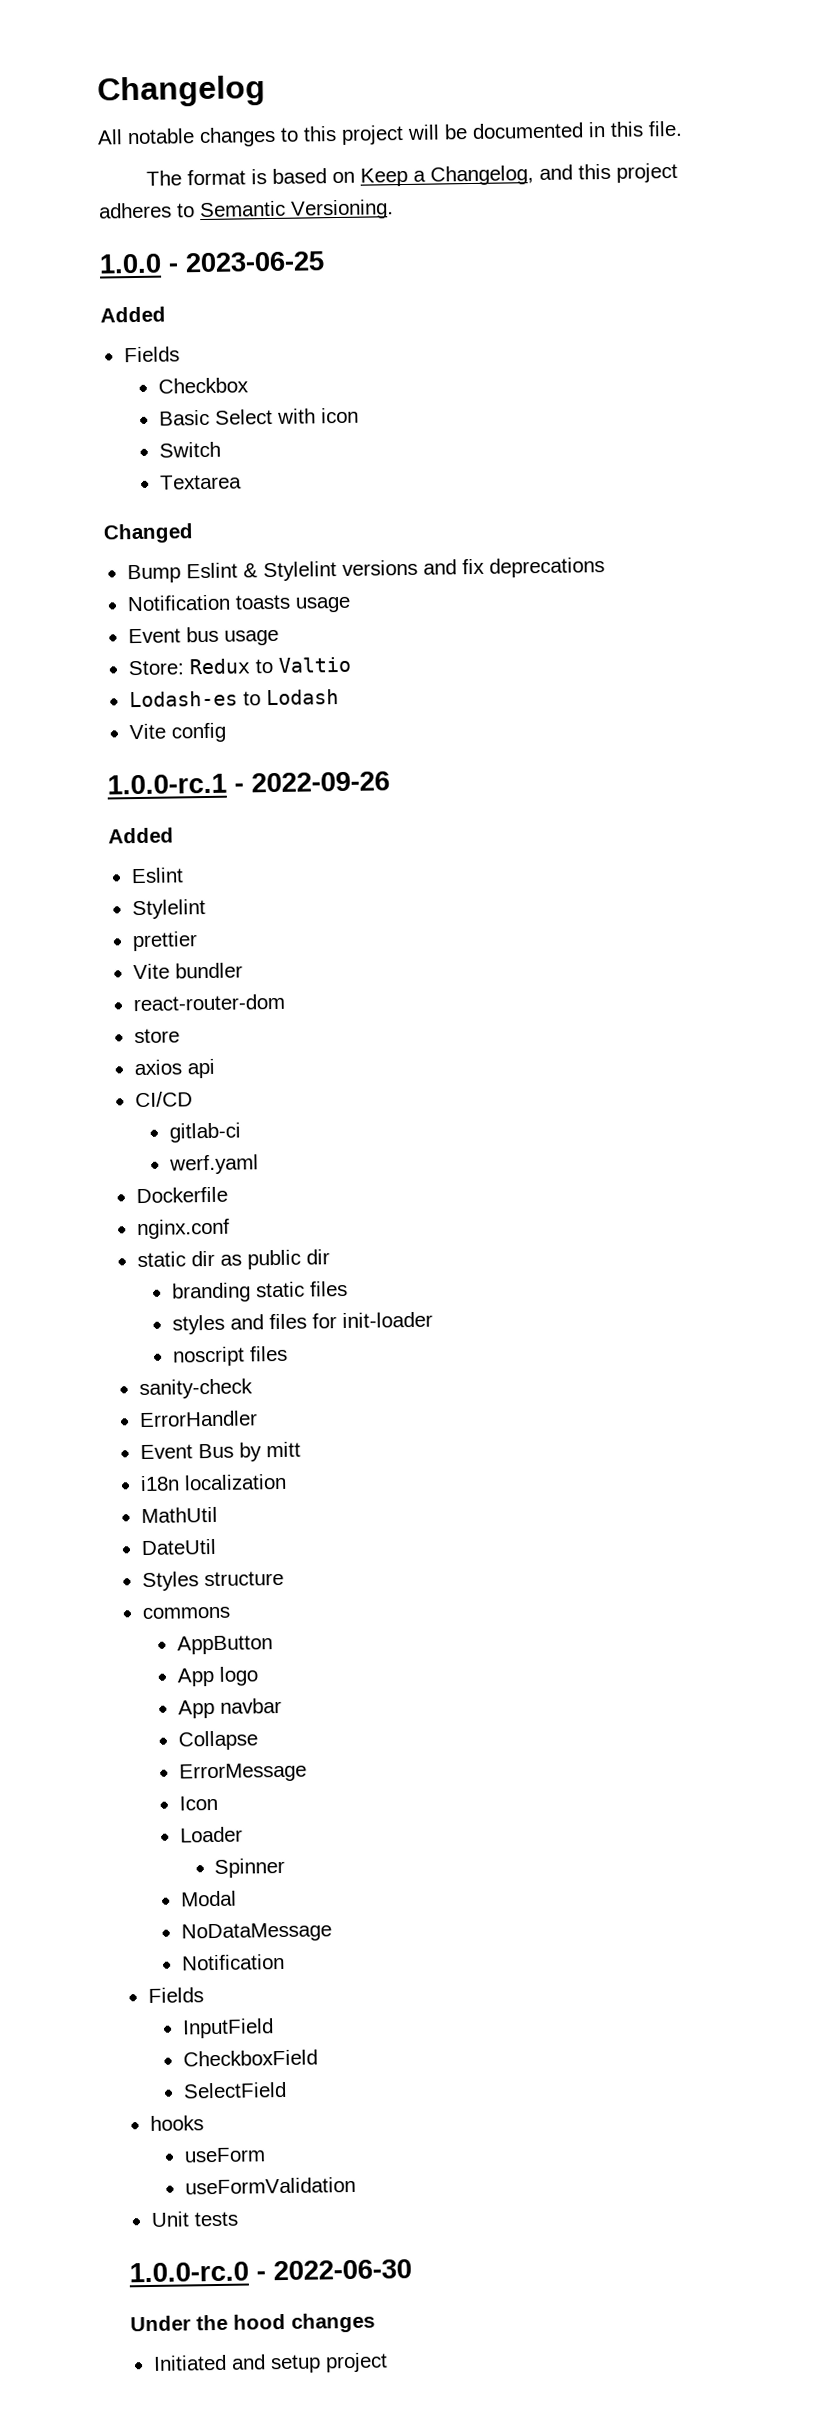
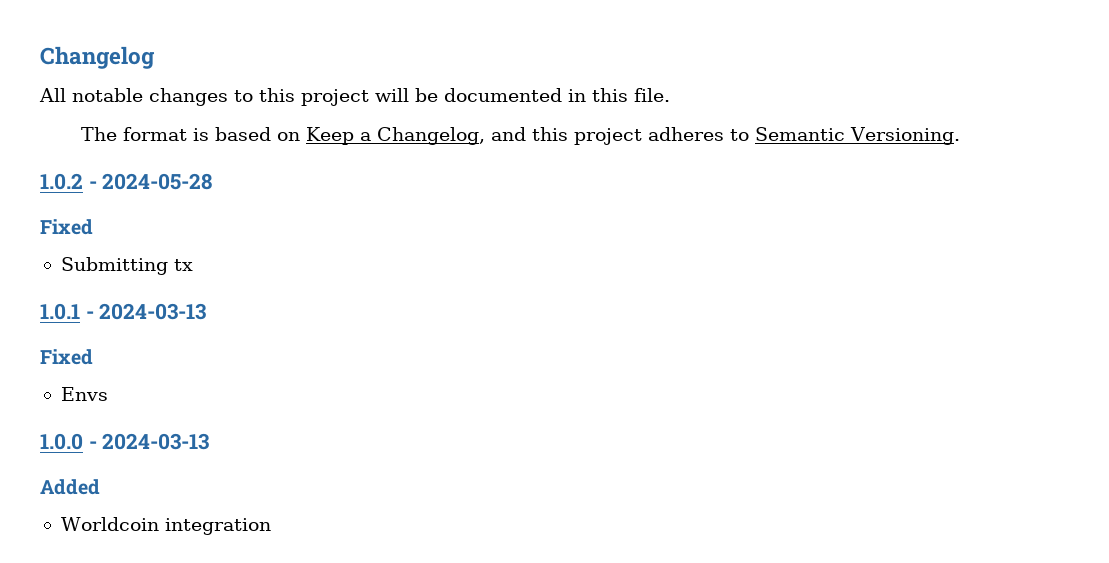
(394, 209) none -> [40,173,213,190] [40,219,93,235] [60,257,193,275] [40,303,207,320] [40,349,93,365] [60,387,108,401] // 1.0.2 - 2024-05-28 // Fixed // Submitting tx // 1.0.1 - 2024-03-13 // Fixed // Envs
[185,251,324,273] [100,306,166,323] [123,346,180,363] [157,377,249,394] [158,407,359,426] [158,441,221,458] [159,474,242,490] [103,523,194,544] [126,557,605,584] [126,594,351,613] [127,626,279,646] [127,656,351,676] [128,689,339,708] [128,722,226,743] [107,771,390,795] [108,827,174,844] [130,867,184,884] [131,899,206,920] [131,931,198,952] [132,962,243,980] [132,993,285,1012] [133,1028,180,1044] [133,1058,215,1079] [134,1091,193,1108] [168,1122,241,1143] [168,1154,259,1175] [135,1186,228,1204] [136,1218,230,1240] [136,1249,330,1270] [171,1280,348,1303] [171,1311,433,1335] [171,1345,288,1367] [138,1378,253,1400] [138,1410,258,1428] [139,1441,301,1462] [139,1473,287,1492] [140,1506,218,1524] [140,1538,217,1556] [141,1570,284,1592] [141,1606,230,1620] [176,1635,273,1655] [176,1666,258,1687] [177,1697,282,1719] [177,1730,258,1751] [178,1762,307,1783] [178,1795,218,1811] [179,1826,243,1843] [214,1857,286,1878] [180,1890,237,1907] [180,1922,332,1943] [180,1953,285,1971] [147,1987,204,2004] [181,2018,274,2039] [182,2049,318,2067] [182,2081,287,2099] [149,2115,204,2131] [183,2147,266,2163] [184,2176,356,2195] [150,2211,238,2227] [129,2259,412,2283] [130,2312,375,2333] [152,2352,388,2374] 2023-06-25 // Added // Fields // Checkbox // Basic Select with icon // Switch // Textarea // Changed // Bump Eslint & Stylelint versions and fix deprecations // Notification toasts usage // Event bus usage // Store: Redux to Valtio // Lodash-es to Lodash // Vite config // 1.0.0-rc.1 - 2022-09-26 // Added // Eslint // Stylelint // prettier // Vite bundler // react-router-dom // store // axios api // CI/CD // gitlab-ci // werf.yaml // Dockerfile // nginx.conf // static dir as public dir // branding static files // styles and files for init-loader // noscript files // sanity-check // ErrorHandler // Event Bus by mitt // i18n localization // MathUtil // DateUtil // Styles structure // commons // AppButton // App logo // App navbar // Collapse // ErrorMessage // Icon // Loader // Spinner // Modal // NoDataMessage // Notification // Fields // InputField // CheckboxField // SelectField // hooks // useForm // useFormValidation // Unit tests // 1.0.0-rc.0 - 2022-06-30 // Under the hood changes // Initiated and setup project -> [102,433,210,450] [40,479,100,495] [60,517,271,535] 2024-03-13 // Added // Worldcoin integration

